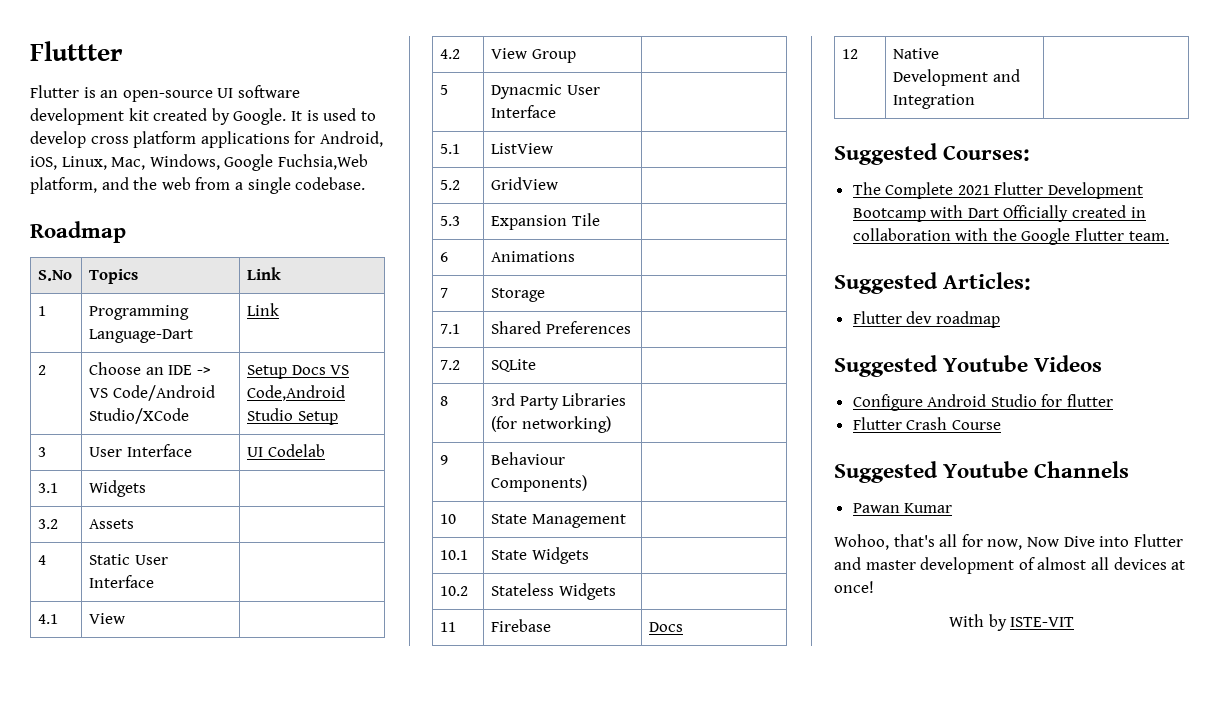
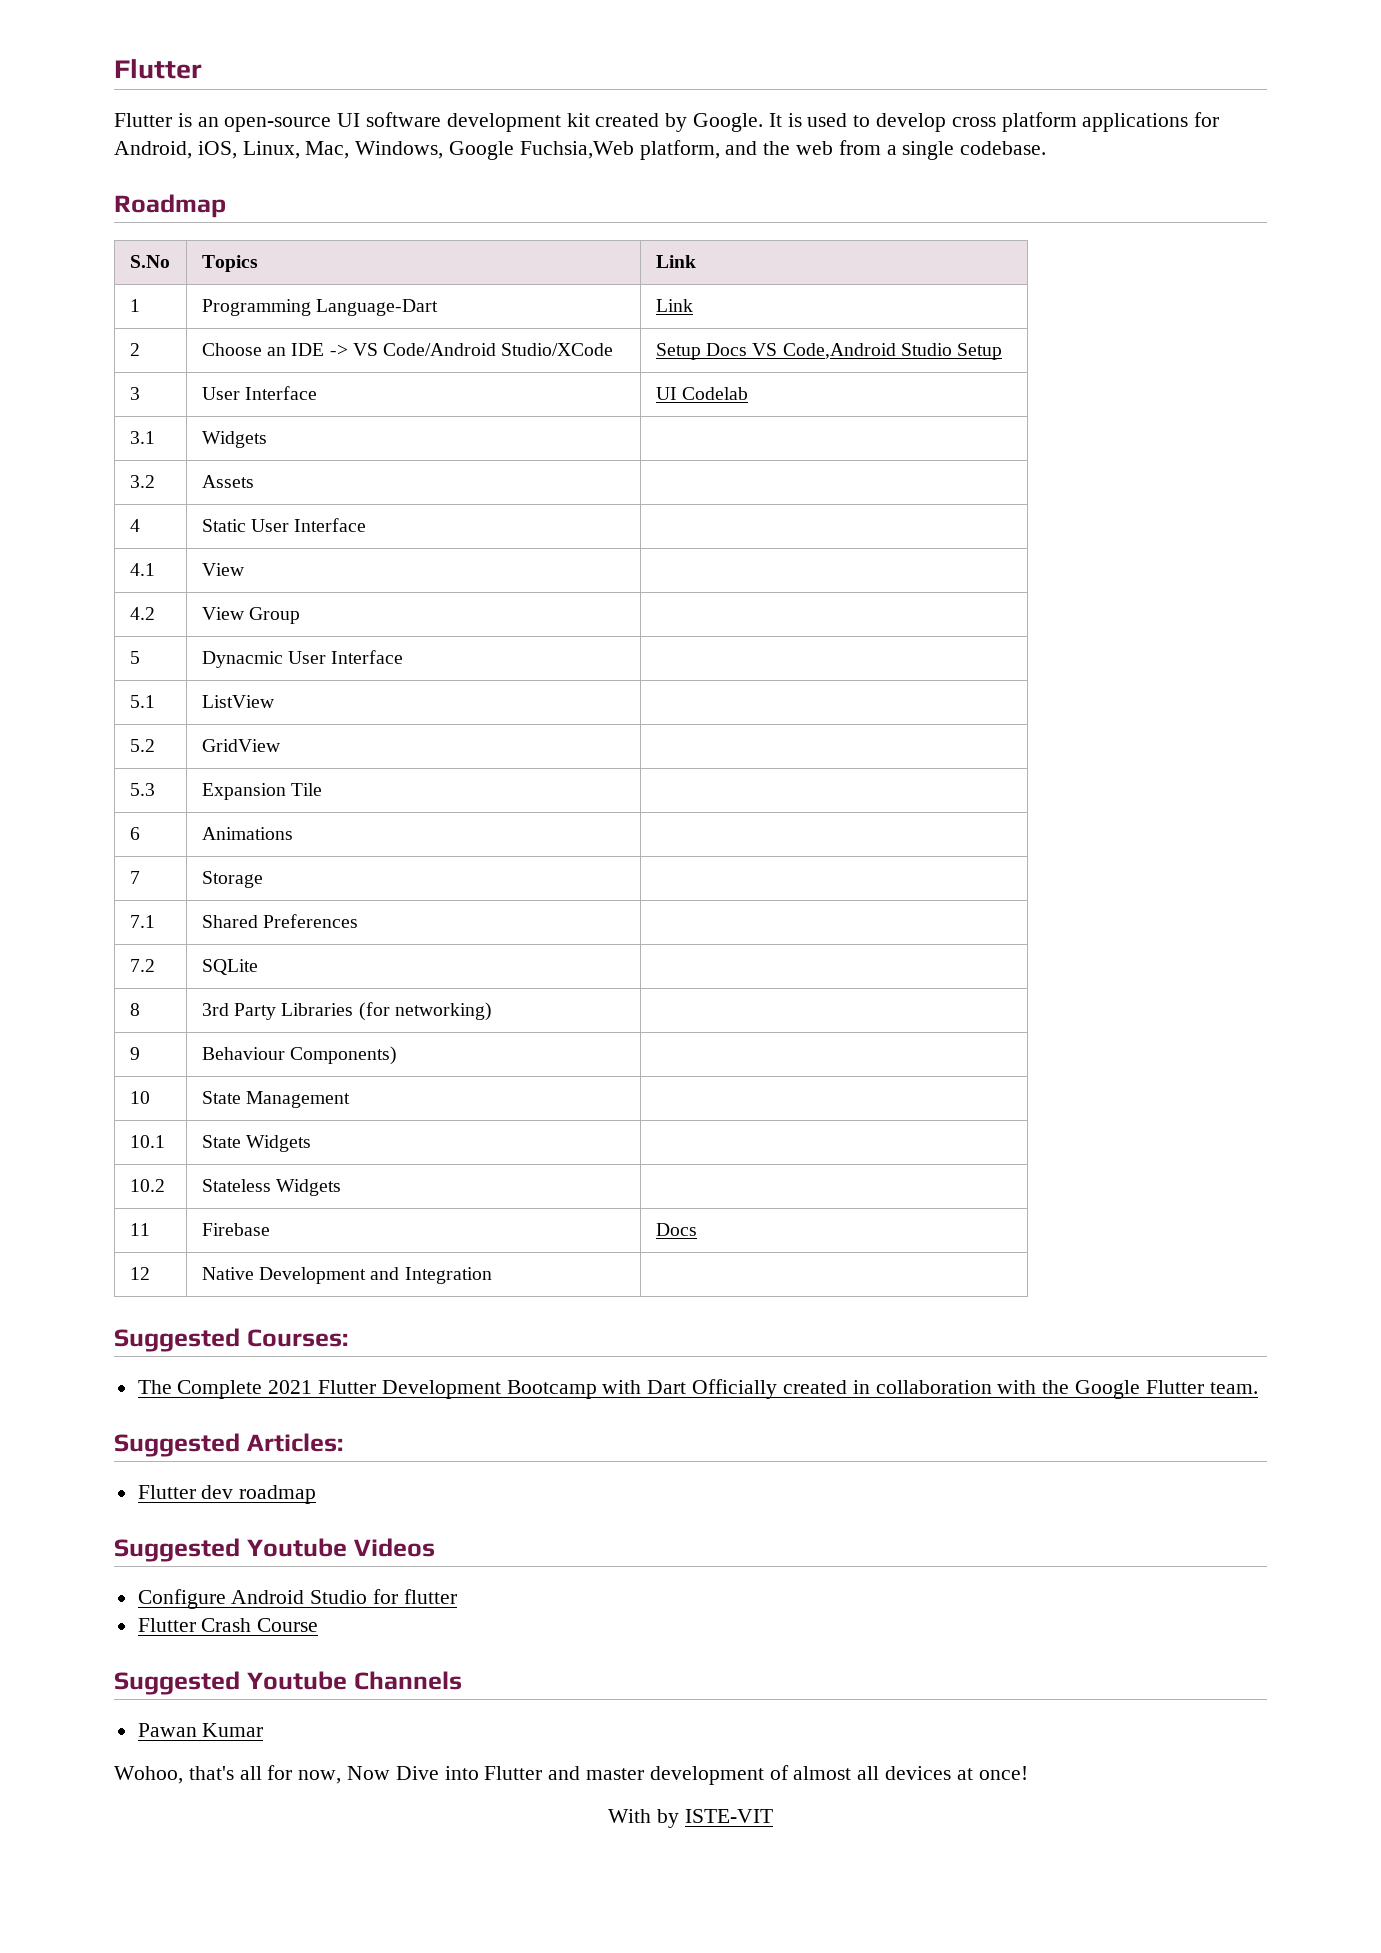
[30,41,123,61] Fluttter -> [114,59,202,79] Flutter

